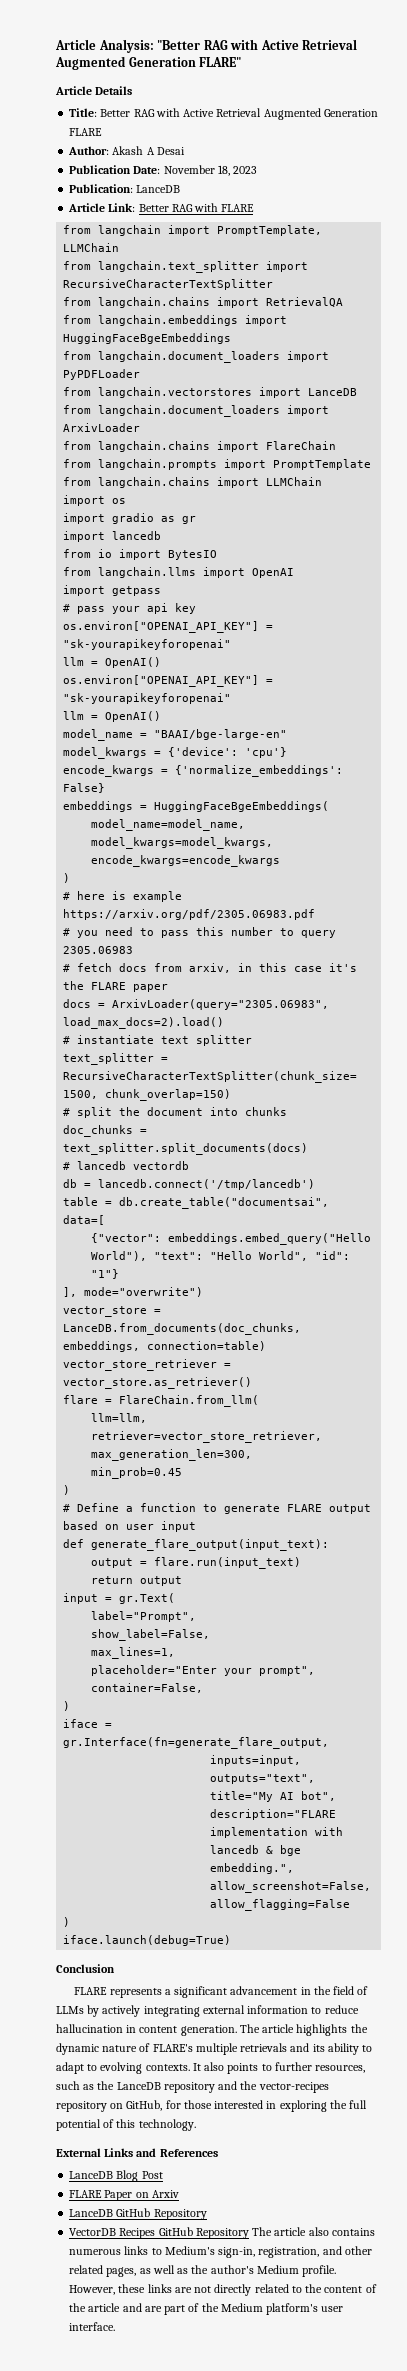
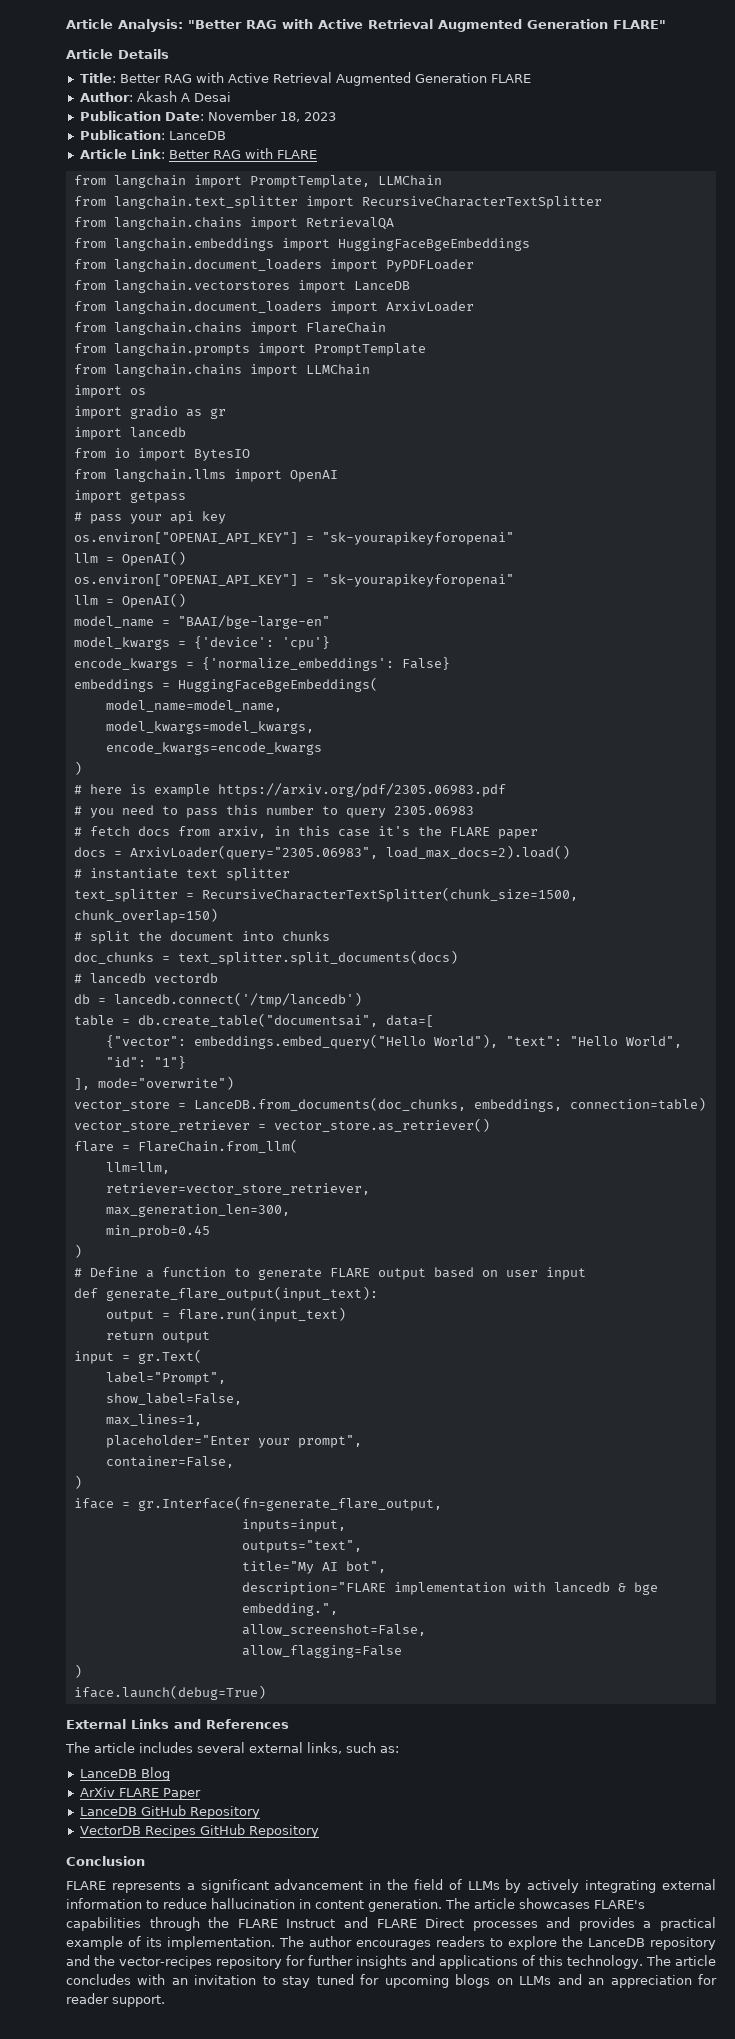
(232, 1940) none -> [66,1719,289,1729] [65,1742,399,1754] [79,1767,170,1781] [79,1787,201,1800] [79,1805,260,1819] [79,1824,319,1838] // External Links and References // The article includes several external links, such as: // LanceDB Blog // ArXiv FLARE Paper // LanceDB GitHub Repository // VectorDB Recipes GitHub Repository
[296,2024,368,2036] [56,2043,373,2055] [56,2062,366,2074] [56,2081,95,2090] highlights the dynamic nature of FLARE's multiple retrievals and its ability to adapt to evolving contexts. It also points to further resources, such as -> [519,1898,645,1909] [66,1917,716,1931] [66,1936,557,1950] showcases FLARE's capabilities through the FLARE Instruct and FLARE Direct processes and provides a practical example of its implementation. The author encourages readers to explore
[110,2100,368,2112] [56,2119,196,2131] [56,2148,218,2157] [69,2170,163,2182] [69,2190,179,2201] [69,2208,207,2220] [69,2227,375,2239] [69,2246,372,2258] [69,2265,337,2277] [69,2284,377,2296] [69,2303,344,2315] [69,2322,116,2331] on GitHub, for those interested in exploring the full potential of this technology. // External Links and References // LanceDB Blog Post // FLARE Paper on Arxiv // LanceDB GitHub Repository // VectorDB Recipes GitHub Repository The article also contains numerous links to Medium's sign-in, registration, and other related pages, as well as the author's Medium profile. However, these links are not directly related to the content of the article and are part of the Medium platform's user interface. -> [286,1955,716,1969] [66,1974,717,1988] [66,1993,165,2007] for further insights and applications of this technology. The article concludes with an invitation to stay tuned for upcoming blogs on LLMs and an appreciation for reader support.

